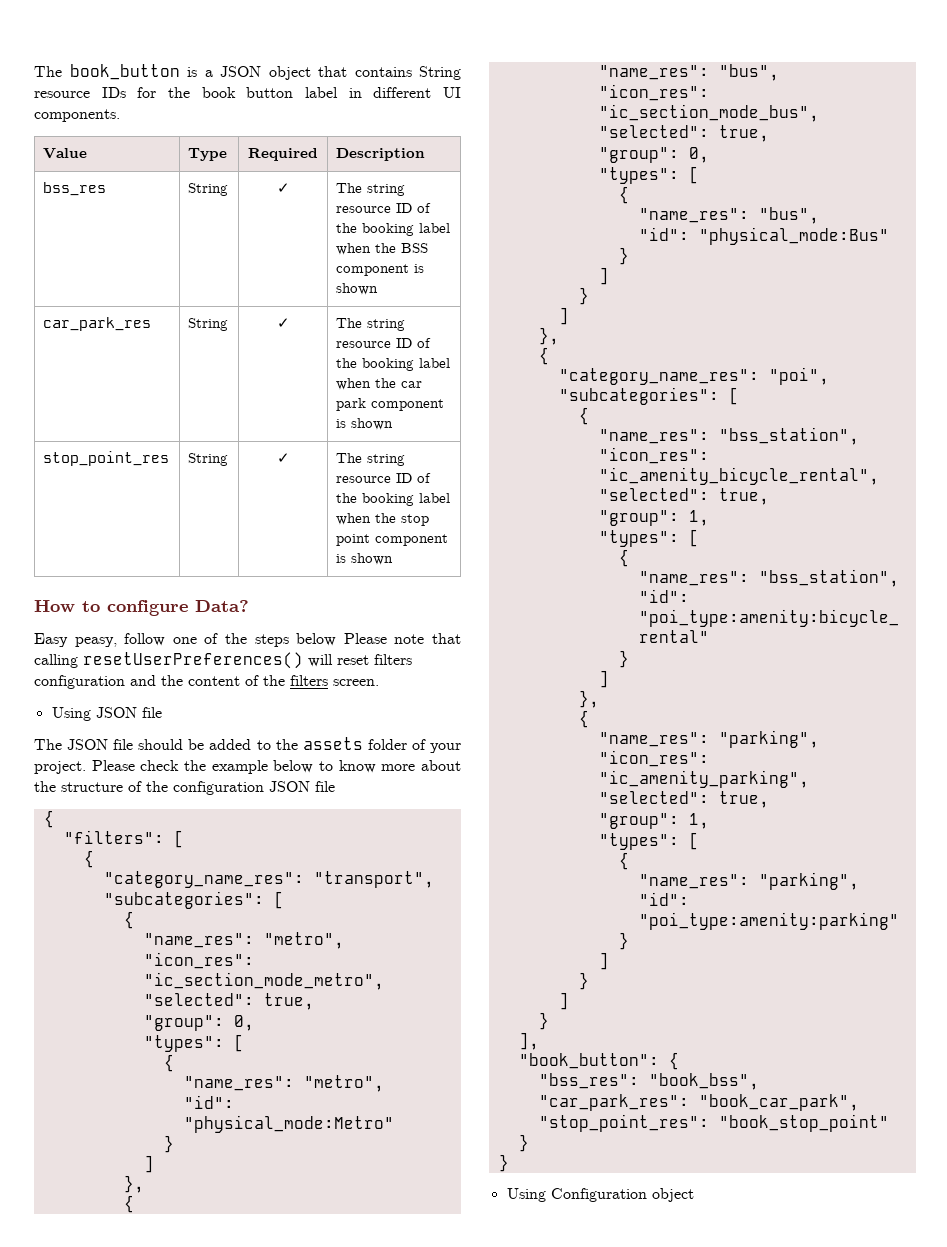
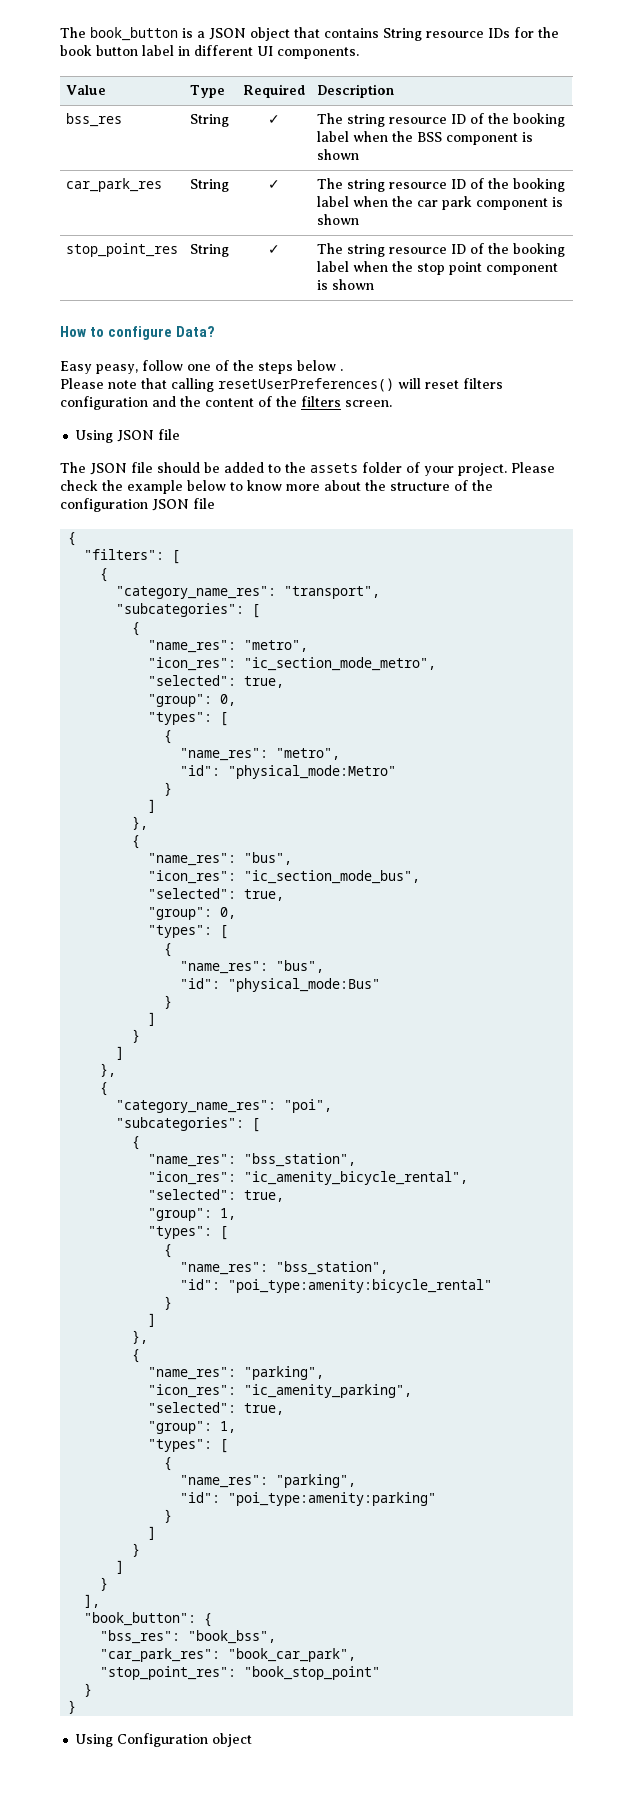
(337, 639) none -> [340,369,343,371] . //

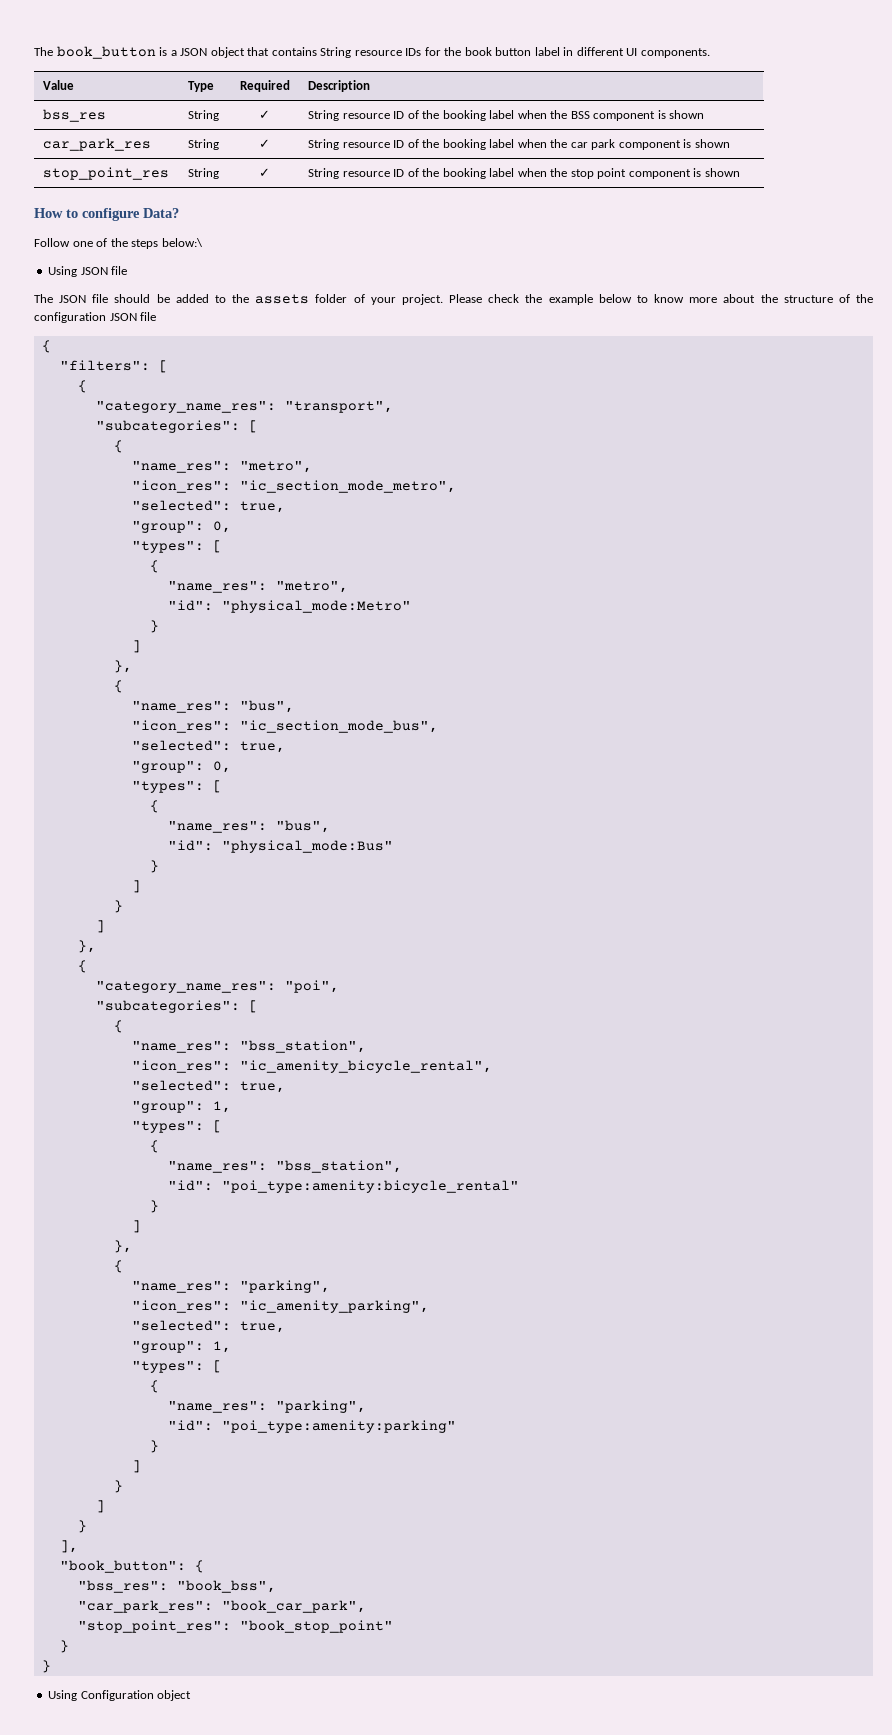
[316,113,385,127] The string -> [308,110,340,121] String
[316,178,385,192] The string -> [308,139,340,150] String
[316,243,385,257] The string -> [308,168,340,179] String
[60,360,183,374] Easy peasy, follow -> [34,238,70,247] Follow
[297,360,343,371] [60,378,503,392] [60,396,392,410] below . // Please note that calling resetUserPreferences() will reset filters configuration and the content of the filters screen. -> [161,238,203,247] below:\

